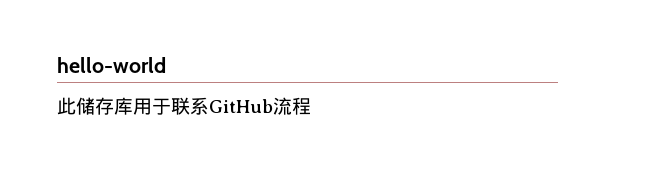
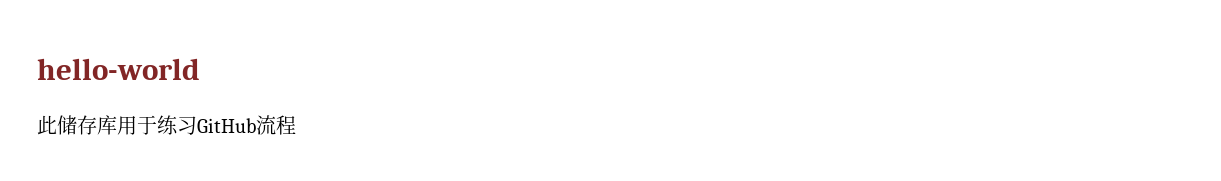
[171,97,209,115] 联系 -> [157,115,197,135] 练习

